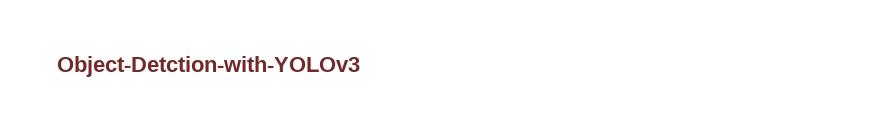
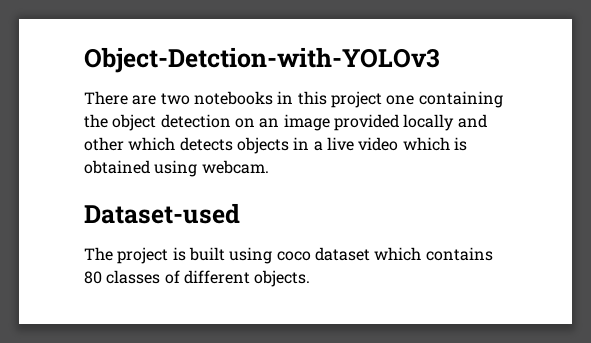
(360, 66) none -> [84,91,503,108] [84,114,487,131] [84,137,467,154] [84,160,269,177] [84,203,240,224] [84,247,493,264] [84,270,311,287] // There are two notebooks in this project one containing the object detection on an image provided locally and other which detects objects in a live video which is obtained using webcam. // Dataset-used // The project is built using coco dataset which contains 80 classes of different objects.

